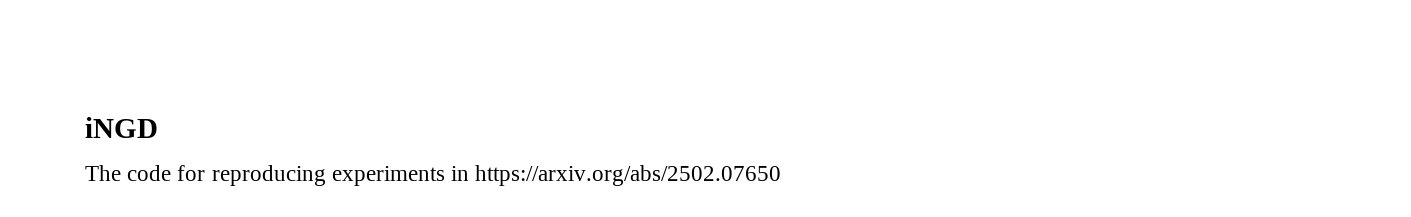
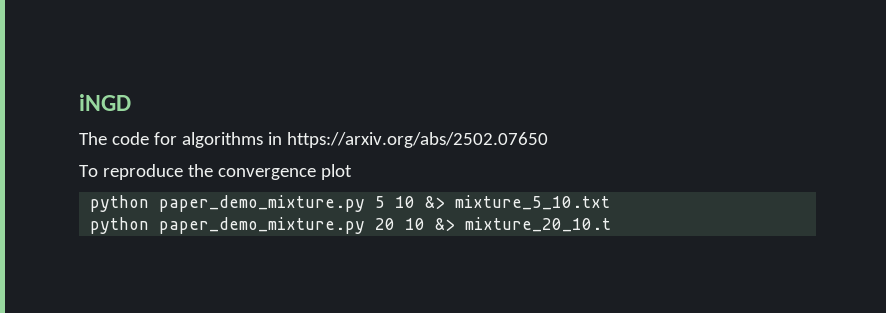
[211,165,445,186] reproducing experiments -> [181,132,263,148] algorithms
(782, 175) none -> [79,164,352,180] [90,195,611,212] [90,217,612,234] // To reproduce the convergence plot // python paper_demo_mixture.py 5 10 &> mixture_5_10.txt // python paper_demo_mixture.py 20 10 &> mixture_20_10.t

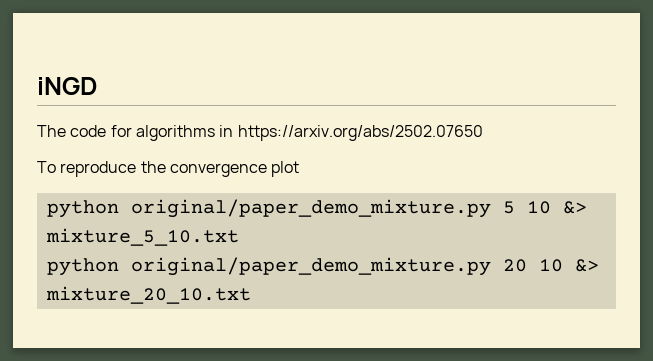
[159,195,366,212] paper_demo_mixture.py -> [130,199,491,218] original/paper_demo_mixture.py
[159,217,366,234] paper_demo_mixture.py -> [130,257,491,276] original/paper_demo_mixture.py
[465,217,612,232] mixture_20_10.t -> [45,286,251,304] mixture_20_10.txt

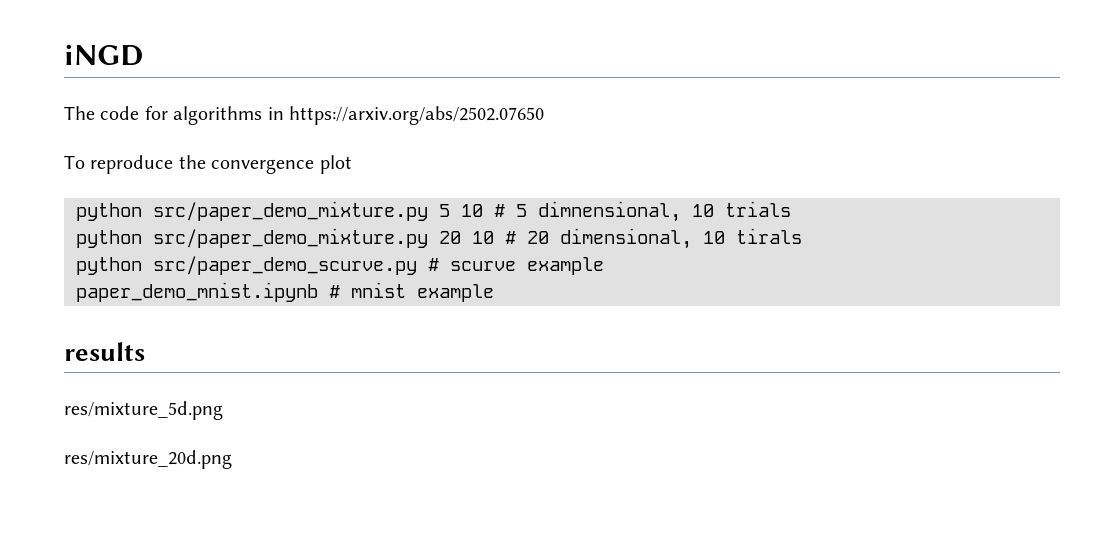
[130,199,491,218] original/paper_demo_mixture.py -> [153,201,428,221] src/paper_demo_mixture.py
[562,201,587,214] [45,228,239,246] [46,257,491,276] &> mixture_5_10.txt // python original/paper_demo_mixture.py -> [494,201,791,222] [76,228,428,248] # 5 dimnensional, 10 trials // python src/paper_demo_mixture.py
[574,259,599,272] [45,286,251,304] &> mixture_20_10.txt -> [505,228,802,249] [76,256,604,275] [76,282,494,302] [64,342,145,361] [64,401,223,420] [64,450,232,469] # 20 dimensional, 10 tirals // python src/paper_demo_scurve.py # scurve example // paper_demo_mnist.ipynb # mnist example // results // res/mixture_5d.png // res/mixture_20d.png

